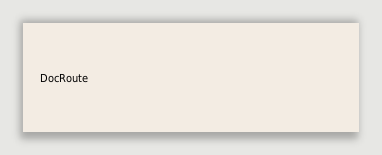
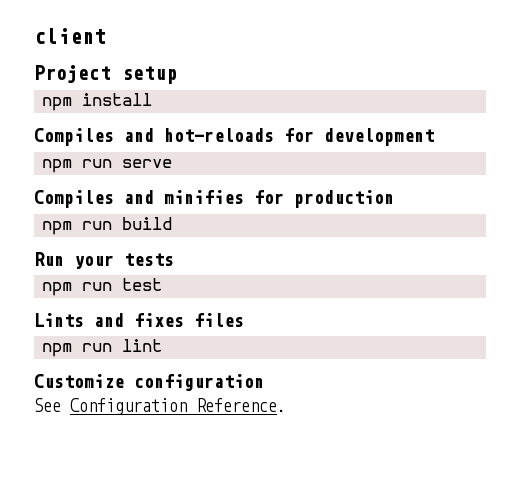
[40,73,88,83] DocRoute -> [34,28,106,44] [34,65,177,84] [42,93,153,111] [34,128,434,146] [42,159,173,173] [34,190,394,208] [42,217,173,235] [34,252,174,269] [42,278,163,296] [34,313,244,327] [42,339,163,357] [34,374,264,391] [34,398,286,415] client // Project setup // npm install // Compiles and hot-reloads for development // npm run serve // Compiles and minifies for production // npm run build // Run your tests // npm run test // Lints and fixes files // npm run lint // Customize configuration // See Configuration Reference.

